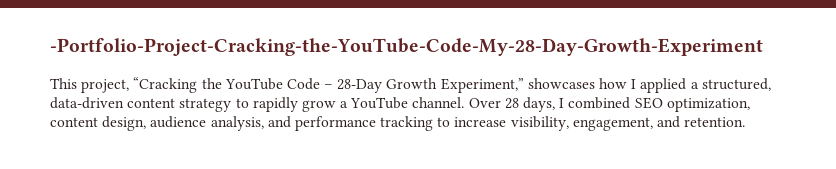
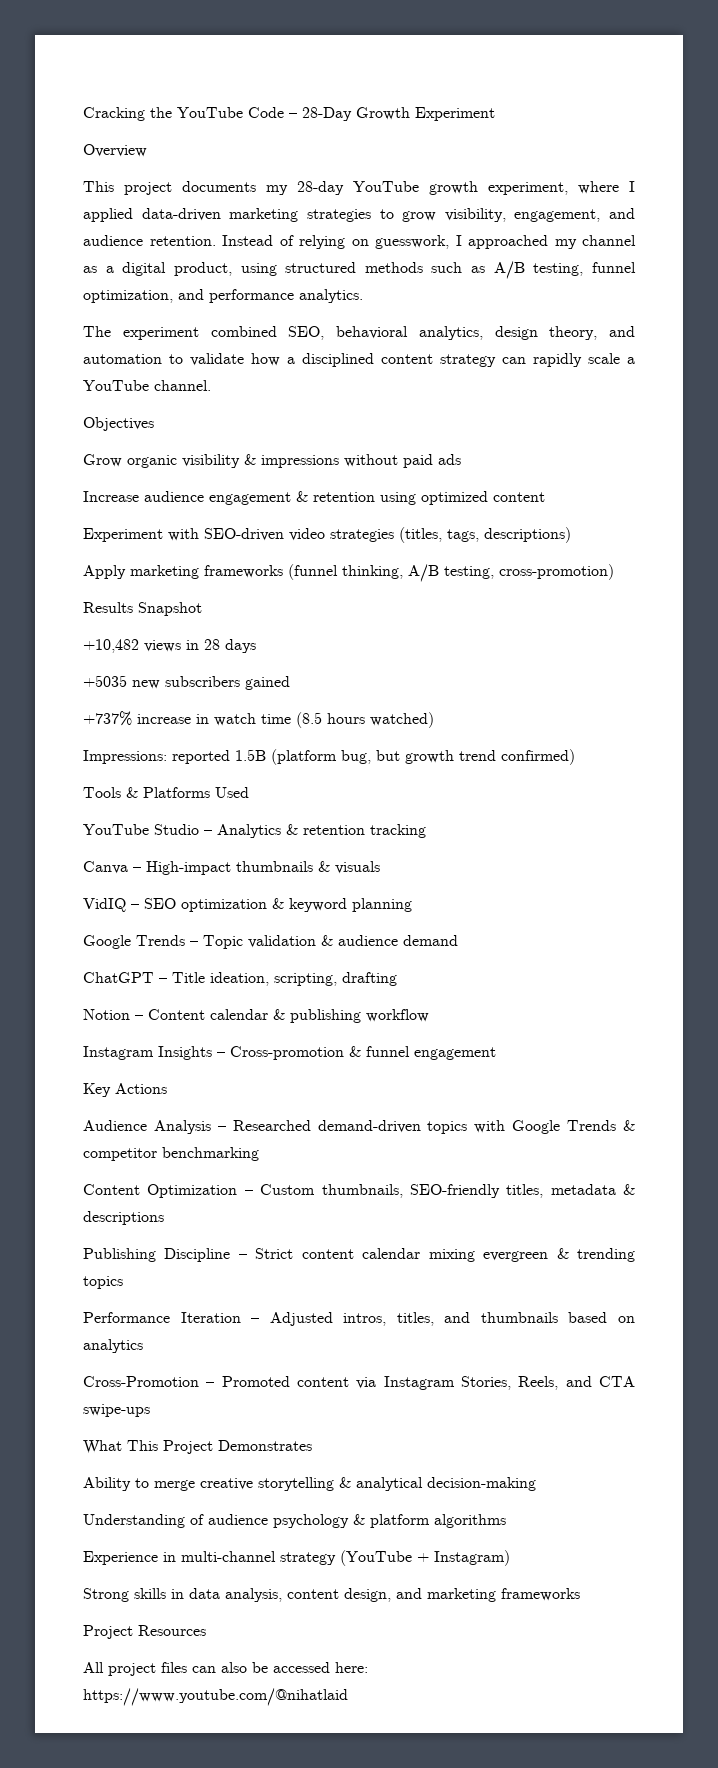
[50,38,763,56] [50,77,198,93] -Portfolio-Project-Cracking-the-YouTube-Code-My-28-Day-Growth-Experiment // This project, “Cracking -> [83,107,145,121] Cracking
[440,78,771,93] [50,97,750,112] [50,116,746,131] Experiment,” showcases how I applied a structured, data-driven content strategy to rapidly grow a YouTube channel. Over 28 days, I combined SEO optimization, content design, audience analysis, and performance tracking to increase visibility, engagement, and retention. -> [415,107,495,121] [83,144,147,157] [83,181,635,195] [83,208,635,222] [83,235,636,249] [83,261,636,279] [83,289,363,303] [83,326,635,340] [83,353,635,367] [83,380,211,391] [83,417,154,431] [83,454,461,468] [83,491,545,505] [83,527,571,543] [83,564,614,582] [83,602,202,616] [83,639,256,653] [83,675,290,690] [83,711,434,728] [83,749,575,765] [83,787,249,798] [83,824,426,838] [83,861,380,875] [83,898,412,912] [83,935,458,949] [83,972,397,986] [83,1009,429,1023] [83,1046,496,1060] [83,1083,167,1097] [83,1120,636,1134] [83,1147,259,1161] [83,1184,635,1198] [83,1211,164,1225] [83,1248,636,1262] [83,1276,123,1289] [83,1312,635,1326] [83,1339,143,1353] [83,1376,635,1390] [83,1404,150,1417] [83,1440,312,1454] [83,1477,536,1491] [83,1514,506,1528] [83,1550,510,1566] [83,1588,580,1602] [83,1625,206,1639] [83,1662,368,1676] [83,1688,348,1706] Experiment // Overview // This project documents my 28-day YouTube growth experiment, where I applied data-driven marketing strategies to grow visibility, engagement, and audience retention. Instead of relying on guesswork, I approached my channel as a digital product, using structured methods such as A/B testing, funnel optimization, and performance analytics. // The experiment combined SEO, behavioral analytics, design theory, and automation to validate how a disciplined content strategy can rapidly scale a YouTube channel. // Objectives // Grow organic visibility & impressions without paid ads // Increase audience engagement & retention using optimized content // Experiment with SEO-driven video strategies (titles, tags, descriptions) // Apply marketing frameworks (funnel thinking, A/B testing, cross-promotion) // Results Snapshot // +10,482 views in 28 days // +5035 new subscribers gained // +737% increase in watch time (8.5 hours watched) // Impressions: reported 1.5B (platform bug, but growth trend confirmed) // Tools & Platforms Used // YouTube Studio – Analytics & retention tracking // Canva – High-impact thumbnails & visuals // VidIQ – SEO optimization & keyword planning // Google Trends – Topic validation & audience demand // ChatGPT – Title ideation, scripting, drafting // Notion – Content calendar & publishing workflow // Instagram Insights – Cross-promotion & funnel engagement // Key Actions // Audience Analysis – Researched demand-driven topics with Google Trends & competitor benchmarking // Content Optimization – Custom thumbnails, SEO-friendly titles, metadata & descriptions // Publishing Discipline – Strict content calendar mixing evergreen & trending topics // Performance Iteration – Adjusted intros, titles, and thumbnails based on analytics // Cross-Promotion – Promoted content via Instagram Stories, Reels, and CTA swipe-ups // What This Project Demonstrates // Ability to merge creative storytelling & analytical decision-making // Understanding of audience psychology & platform algorithms // Experience in multi-channel strategy (YouTube + Instagram) // Strong skills in data analysis, content design, and marketing frameworks // Project Resources // All project files can also be accessed here: https://www.youtube.com/@nihatlaid

